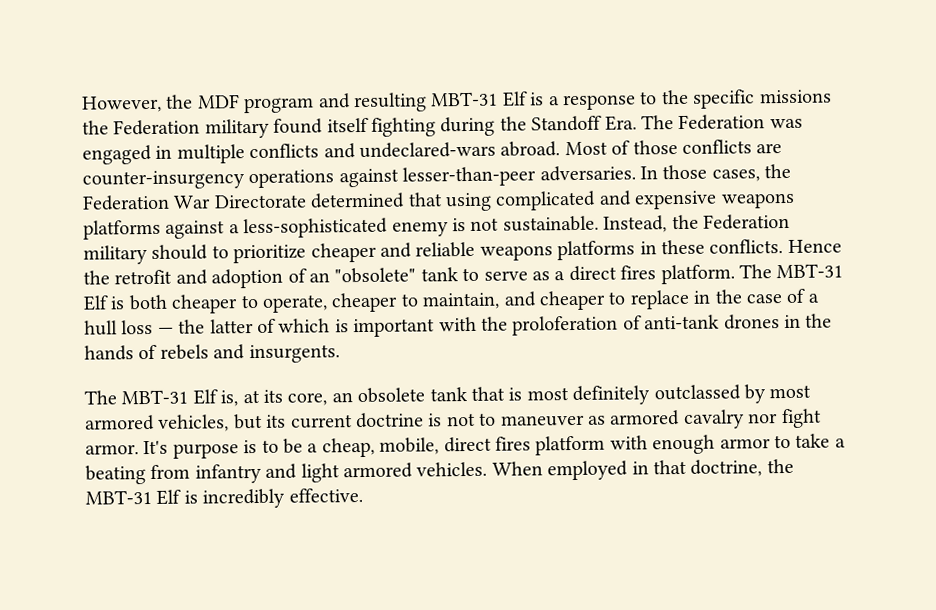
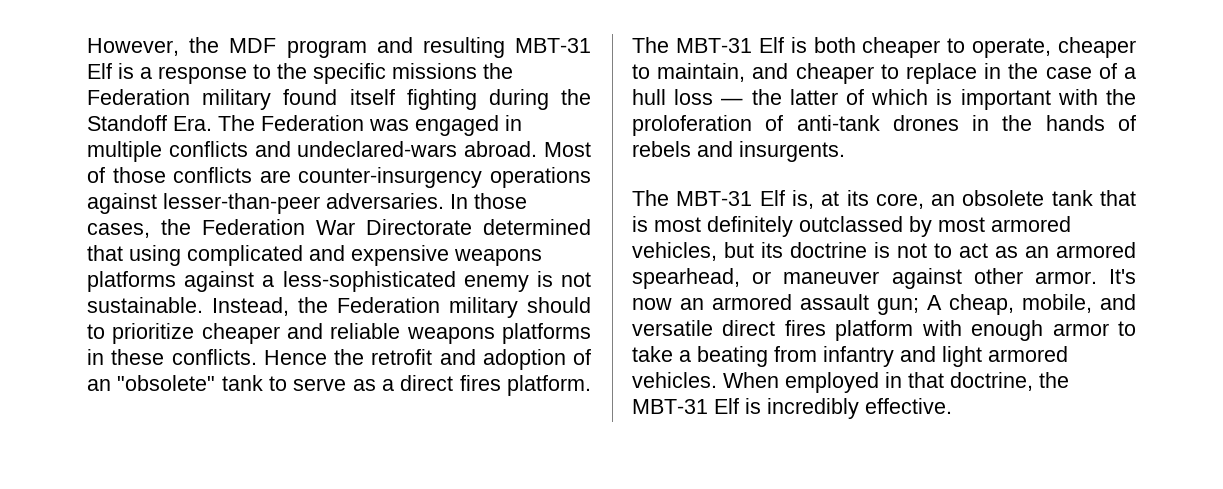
[290,414,353,429] current -> (783, 250) none
[500,408,822,429] [85,437,440,459] maneuver as armored cavalry nor fight armor. It's purpose is to be a cheap, mobile, -> [959,242,1136,258] [632,268,1136,289] [632,294,1136,315] [632,320,713,336] act as an armored spearhead, or maneuver against other armor. It's now an armored assault gun; A cheap, mobile, and versatile

